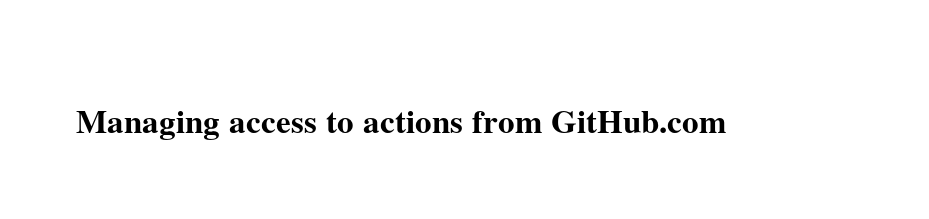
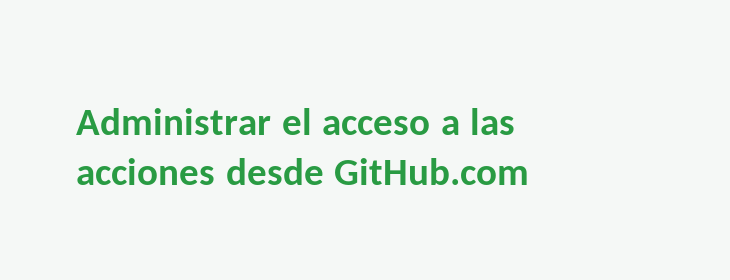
[76,111,542,140] Managing access to actions from -> [76,108,516,135] [76,158,324,185] Administrar el acceso a las acciones desde

